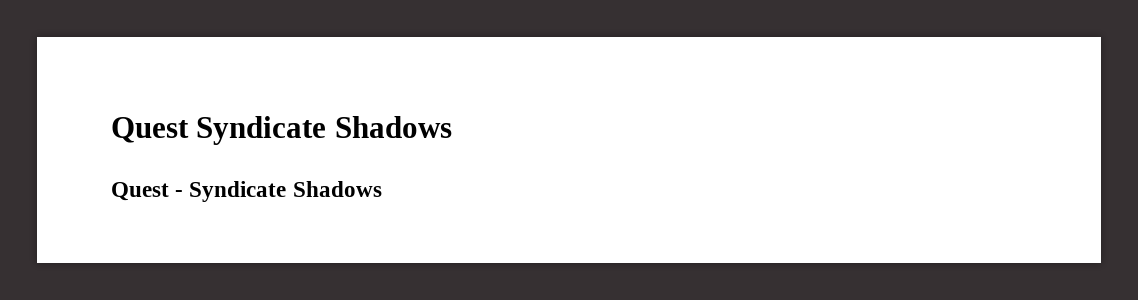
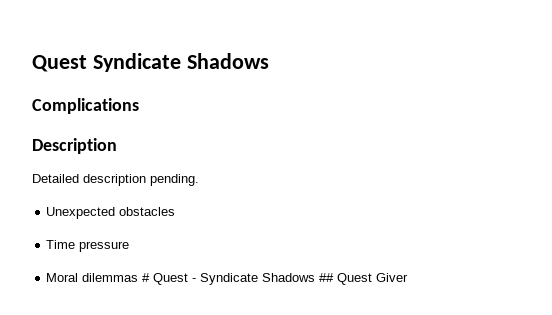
(452, 127) none -> [32,98,139,114] [32,138,117,154] [32,174,199,186] [46,207,176,219] [46,240,130,252] [46,273,151,282] Complications // Description // Detailed description pending. // Unexpected obstacles // Time pressure // Moral dilemmas #
(382, 189) none -> [319,273,409,285] ## Quest Giver

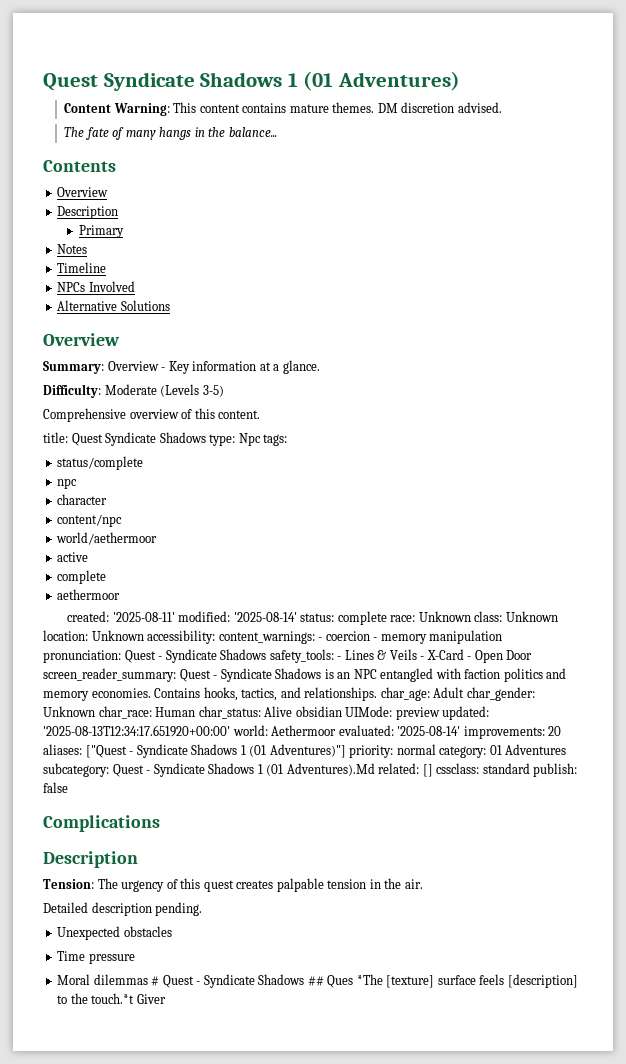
[32,53,269,72] [32,98,139,114] [32,138,117,154] Quest Syndicate Shadows // Complications // Description -> [43,71,460,91] [64,102,502,116] [64,127,277,140] [43,160,116,172] [57,187,109,197] [57,206,119,219] [78,225,124,238] [57,244,88,254] [57,262,107,273] [57,281,135,292] [57,300,170,311] [43,333,120,346] [43,360,320,374] [43,384,224,398] [43,408,261,422] [43,432,288,446] [57,456,144,470] [57,478,78,489] [57,494,108,505] [57,514,123,527] [56,532,158,545] [57,552,89,562] [57,570,107,584] [57,589,121,600] [67,611,558,625] [43,630,503,644] [43,649,533,663] [43,668,567,682] [43,687,535,701] [43,706,490,720] [43,725,562,739] [43,744,567,758] [43,763,578,777] [43,782,68,793] [43,815,160,832] [43,851,138,868] [43,878,423,892] Quest Syndicate Shadows 1 (01 Adventures) // Content Warning: This content contains mature themes. DM discretion advised. // The fate of many hangs in the balance... // Contents // Overview // Description // Primary // Notes // Timeline // NPCs Involved // Alternative Solutions // Overview // Summary: Overview - Key information at a glance. // Difficulty: Moderate (Levels 3-5) // Comprehensive overview of this content. // title: Quest Syndicate Shadows type: Npc tags: // status/complete // npc // character // content/npc // world/aethermoor // active // complete // aethermoor // created: '2025-08-11' modified: '2025-08-14' status: complete race: Unknown class: Unknown location: Unknown accessibility: content_warnings: - coercion - memory manipulation pronunciation: Quest - Syndicate Shadows safety_tools: - Lines & Veils - X-Card - Open Door screen_reader_summary: Quest - Syndicate Shadows is an NPC entangled with faction politics and memory economies. Contains hooks, tactics, and relationships. char_age: Adult char_gender: Unknown char_race: Human char_status: Alive obsidian UIMode: preview updated: '2025-08-13T12:34:17.651920+00:00' world: Aethermoor evaluated: '2025-08-14' improvements: 20 aliases: ["Quest - Syndicate Shadows 1 (01 Adventures)"] priority: normal category: 01 Adventures subcategory: Quest - Syndicate Shadows 1 (01 Adventures).Md related: [] cssclass: standard publish: false // Complications // Description // Tension: The urgency of this quest creates palpable tension in the air.
[337,273,373,285] Quest -> [327,974,578,988] [57,993,135,1004] Ques *The [texture] surface feels [description] to the touch.*t

